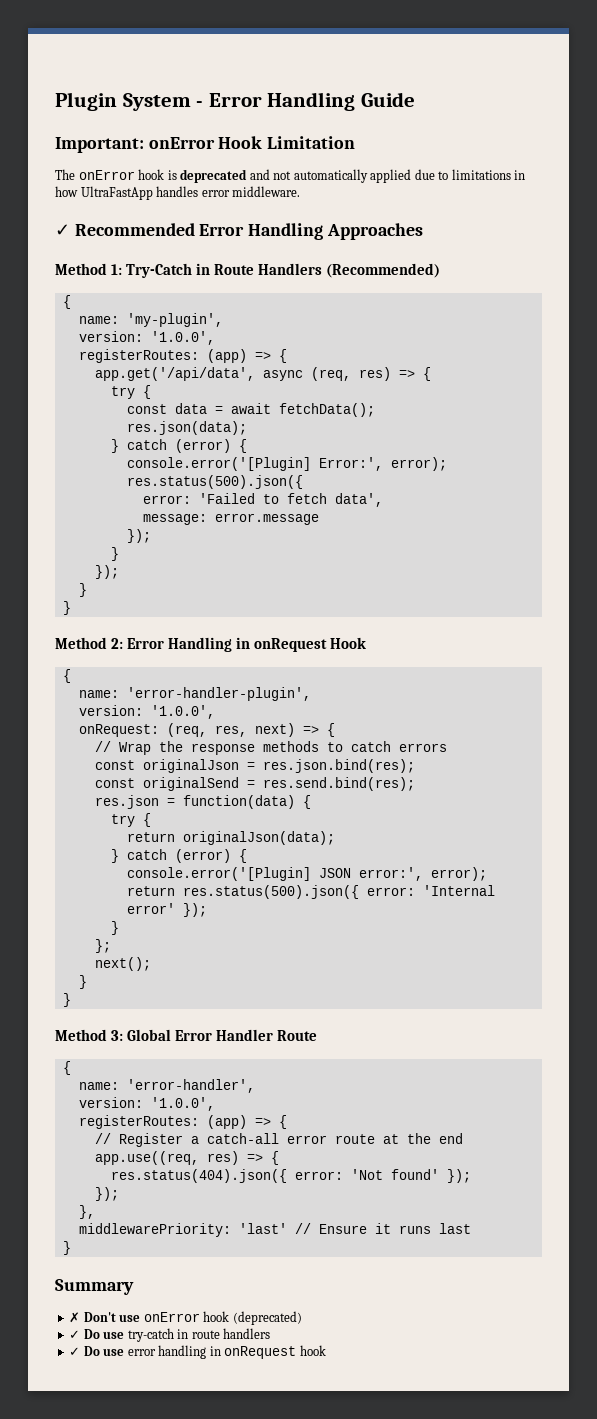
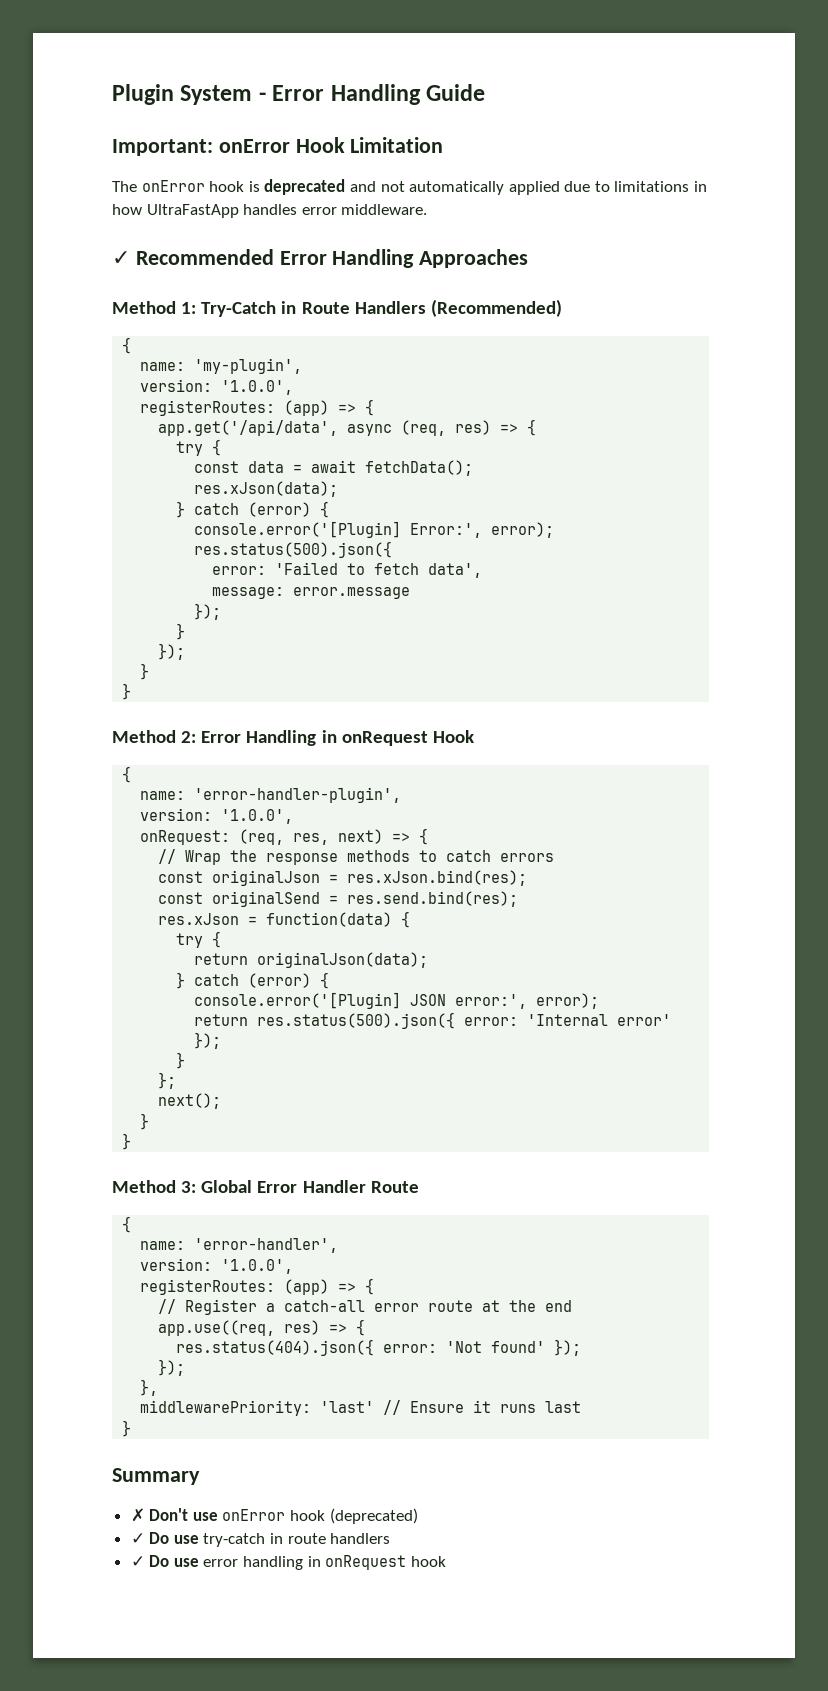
[126,421,247,435] res.json(data); -> [194,481,339,497] res.xJson(data);
[262,759,415,773] res.json.bind(res); -> [347,870,528,886] res.xJson.bind(res);
[94,795,159,809] res.json -> [158,913,240,925] res.xJson

